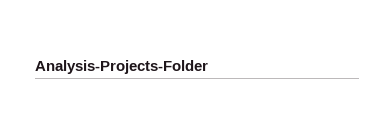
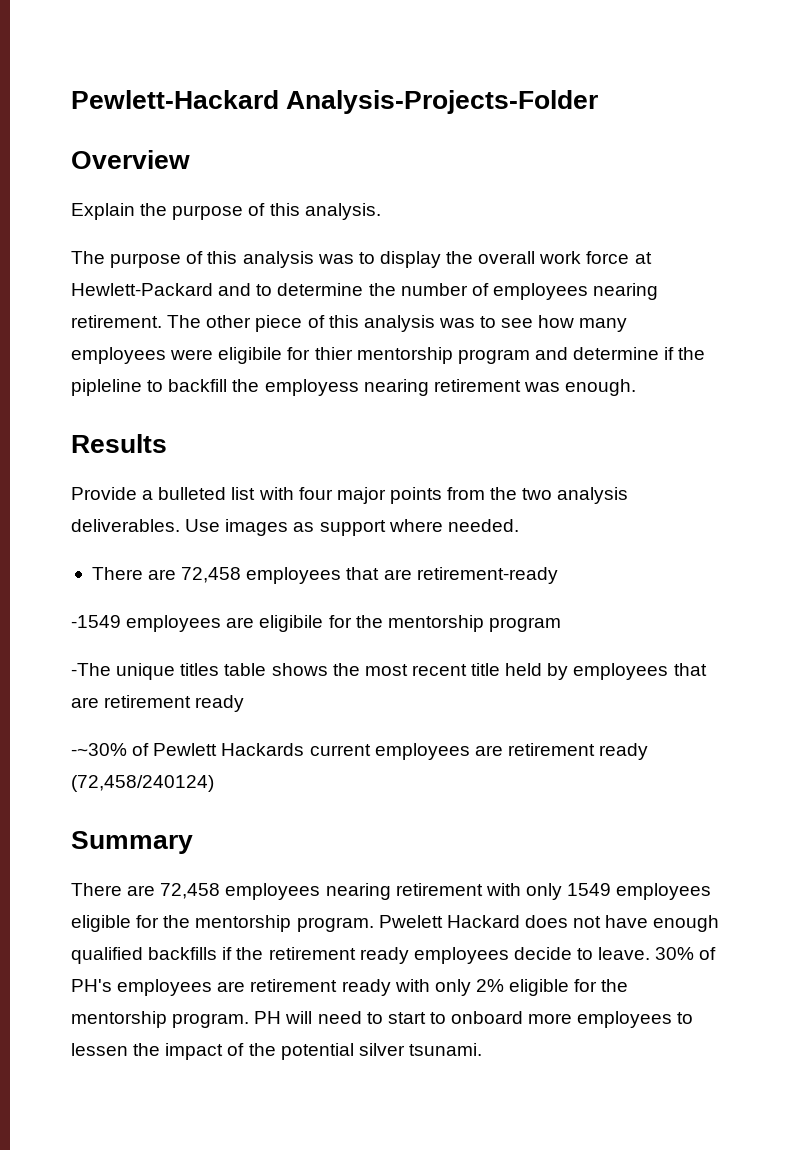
(35, 67) none -> [71,90,279,109] Pewlett-Hackard
(208, 67) none -> [71,150,190,169] [71,203,381,220] [71,251,652,268] [71,283,659,300] [71,315,628,332] [71,347,706,364] [71,379,637,396] [71,434,167,453] [71,487,629,504] [71,519,519,536] [91,567,558,584] [71,615,561,632] [71,663,707,680] [71,695,245,712] [71,743,649,760] [71,775,214,792] [71,831,193,854] [71,883,712,900] [71,915,720,932] [71,947,717,964] [71,979,629,996] [71,1011,694,1028] [71,1043,482,1060] // Overview // Explain the purpose of this analysis. // The purpose of this analysis was to display the overall work force at Hewlett-Packard and to determine the number of employees nearing retirement. The other piece of this analysis was to see how many employees were eligibile for thier mentorship program and determine if the pipleline to backfill the employess nearing retirement was enough. // Results // Provide a bulleted list with four major points from the two analysis deliverables. Use images as support where needed. // There are 72,458 employees that are retirement-ready // -1549 employees are eligibile for the mentorship program // -The unique titles table shows the most recent title held by employees that are retirement ready // -~30% of Pewlett Hackards current employees are retirement ready (72,458/240124) // Summary // There are 72,458 employees nearing retirement with only 1549 employees eligible for the mentorship program. Pwelett Hackard does not have enough qualified backfills if the retirement ready employees decide to leave. 30% of PH's employees are retirement ready with only 2% eligible for the mentorship program. PH will need to start to onboard more employees to lessen the impact of the potential silver tsunami.

